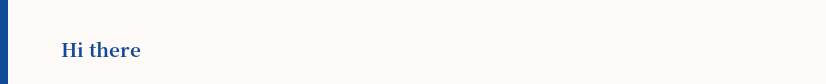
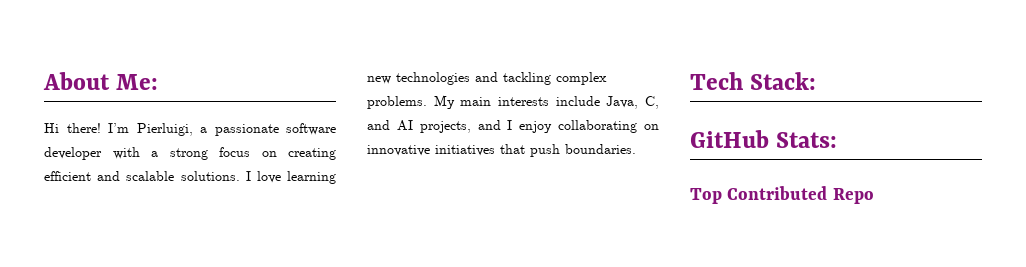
[61,41,142,57] Hi there -> [43,72,159,90] [44,123,336,136] [44,147,336,160] [44,171,336,184] [367,72,607,85] [367,95,659,109] [367,120,659,133] [367,144,636,157] [690,72,817,90] [690,130,838,148] [690,186,874,204] About Me: // Hi there! I’m Pierluigi, a passionate software developer with a strong focus on creating efficient and scalable solutions. I love learning new technologies and tackling complex problems. My main interests include Java, C, and AI projects, and I enjoy collaborating on innovative initiatives that push boundaries. // Tech Stack: // GitHub Stats: // Top Contributed Repo

